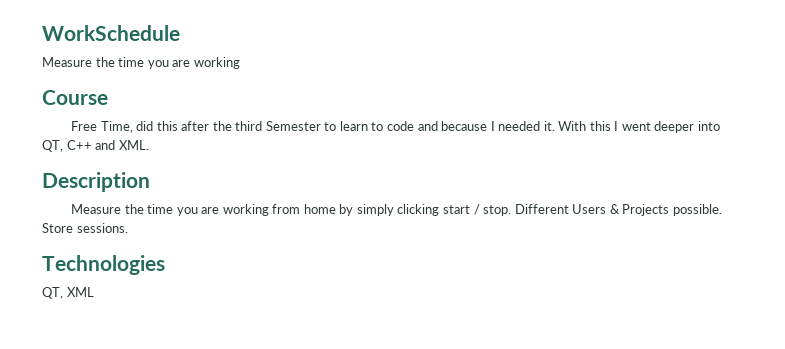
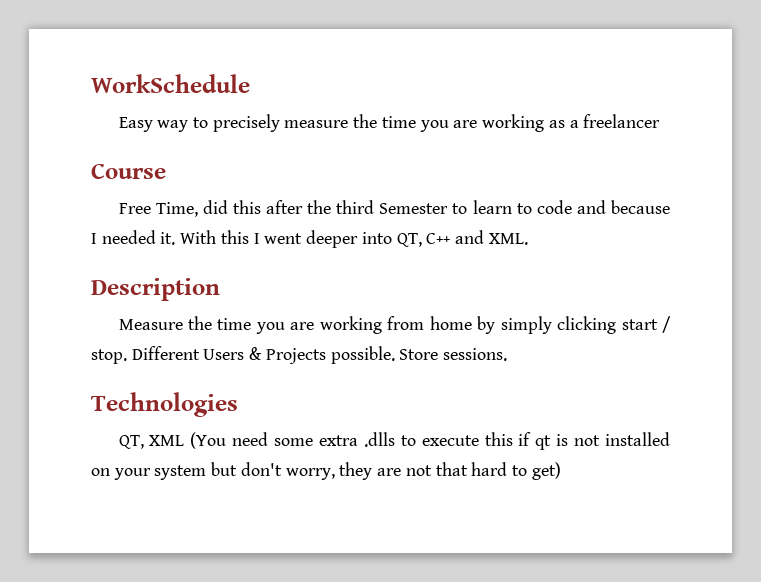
[42,57,240,69] Measure the time you are working -> [118,114,661,132] Easy way to precisely measure the time you are working as a freelancer
(94, 292) none -> [190,432,670,450] [91,462,561,480] (You need some extra .dlls to execute this if qt is not installed on your system but don't worry, they are not that hard to get)

